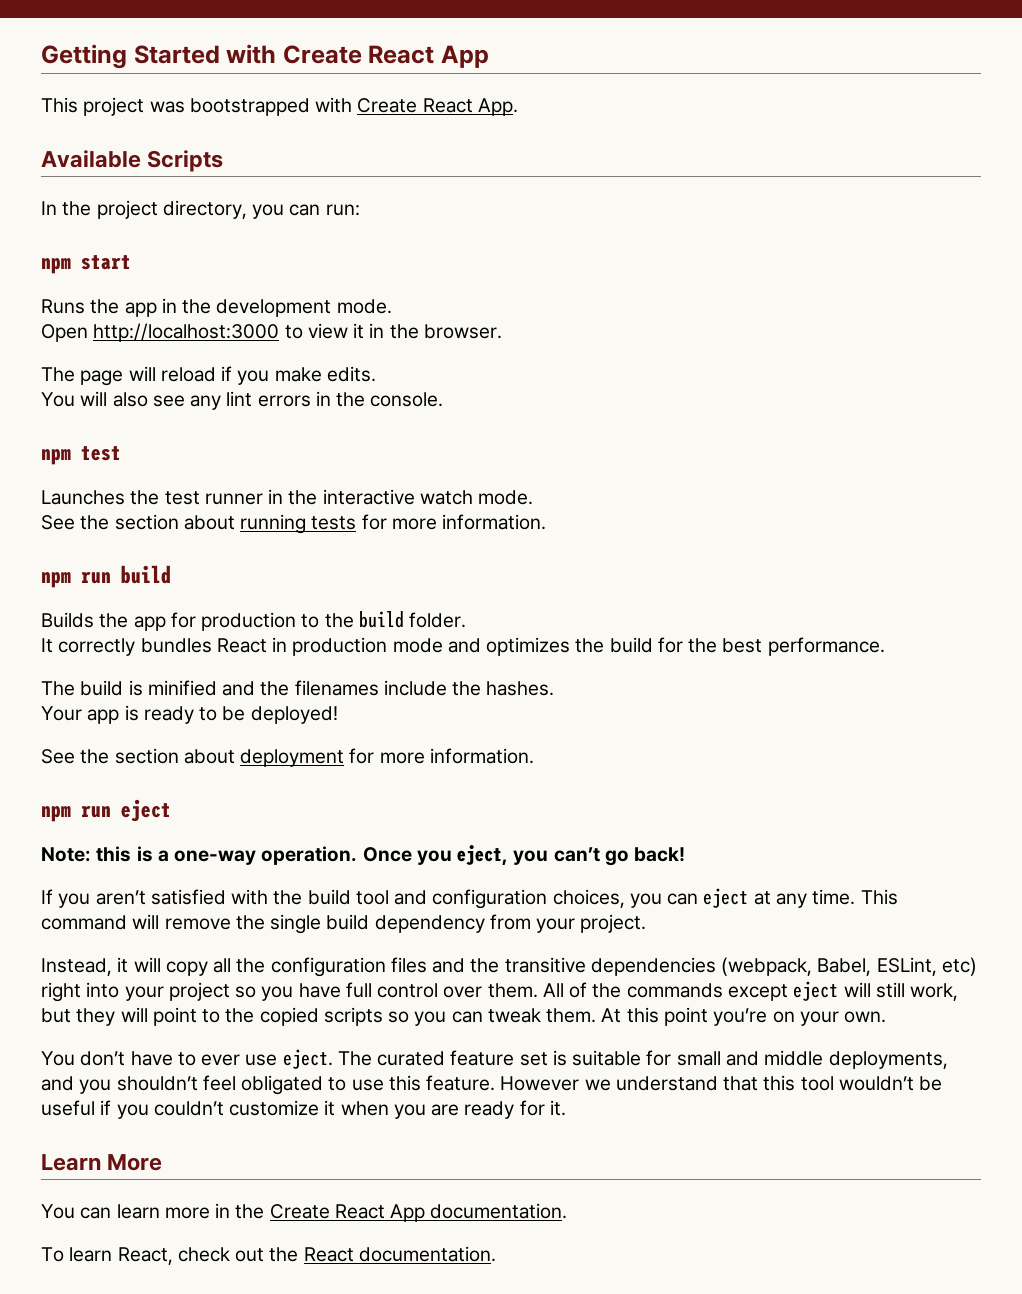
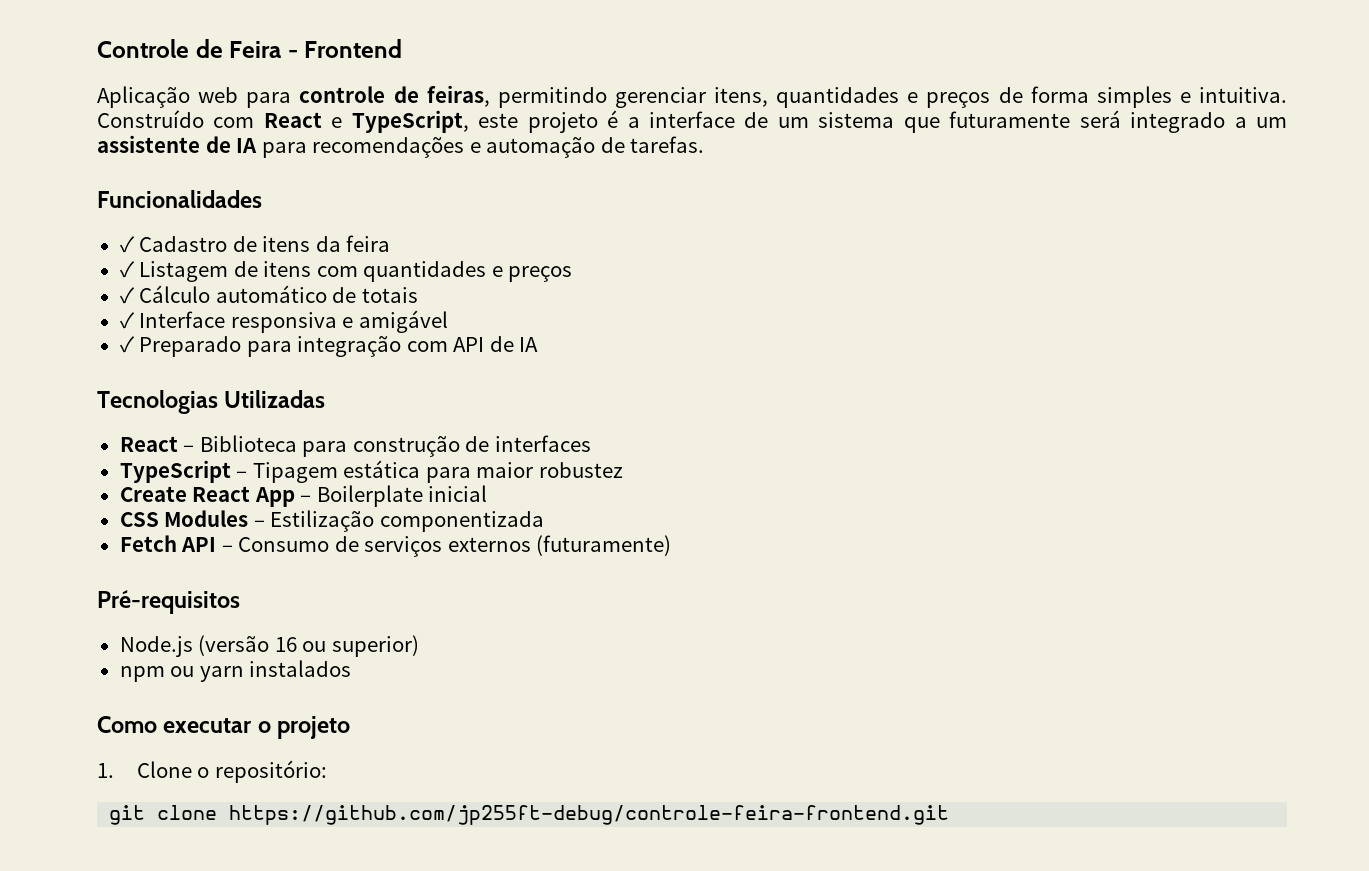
[41,44,490,69] [41,97,518,116] [41,150,224,172] [41,200,360,219] [41,255,131,274] [41,298,392,317] [41,323,502,342] [41,366,376,386] [41,391,444,410] [41,446,121,465] [41,489,534,505] [41,514,547,534] [41,565,171,588] [41,611,467,631] [41,637,885,656] [41,680,555,696] [41,705,338,724] [41,748,534,767] [41,799,171,822] [41,845,686,866] [41,888,898,909] [41,914,647,934] [41,957,977,977] [41,981,959,1002] [41,1007,887,1026] [41,1049,948,1069] [41,1075,943,1095] [41,1100,566,1119] [41,1154,163,1171] [41,1203,568,1222] [41,1246,496,1265] Getting Started with Create React App // This project was bootstrapped with Create React App. // Available Scripts // In the project directory, you can run: // npm start // Runs the app in the development mode. // Open http://localhost:3000 to view it in the browser. // The page will reload if you make edits. // You will also see any lint errors in the console. // npm test // Launches the test runner in the interactive watch mode. // See the section about running tests for more information. // npm run build // Builds the app for production to the build folder. // It correctly bundles React in production mode and optimizes the build for the best performance. // The build is minified and the filenames include the hashes. // Your app is ready to be deployed! // See the section about deployment for more information. // npm run eject // Note: this is a one-way operation. Once you eject, you can’t go back! // If you aren’t satisfied with the build tool and configuration choices, you can eject at any time. This command will remove the single build dependency from your project. // Instead, it will copy all the configuration files and the transitive dependencies (webpack, Babel, ESLint, etc) right into your project so you have full control over them. All of the commands except eject will still work, but they will point to the copied scripts so you can tweak them. At this point you’re on your own. // You don’t have to ever use eject. The curated feature set is suitable for small and middle deployments, and you shouldn’t feel obligated to use this feature. However we understand that this tool wouldn’t be useful if you couldn’t customize it when you are ready for it. // Learn More // You can learn more in the Create React App documentation. // To learn React, check out the React documentation. -> [97,39,403,58] [97,85,1287,108] [97,110,1287,133] [97,135,705,158] [97,190,262,208] [119,235,391,253] [119,261,573,282] [119,285,418,304] [119,310,448,333] [119,336,539,357] [97,390,326,414] [119,435,591,457] [119,460,623,483] [119,485,488,507] [119,510,544,532] [119,535,672,557] [97,590,240,614] [119,635,419,657] [119,660,352,682] [97,716,351,739] [97,760,327,783] [109,805,950,825] Controle de Feira - Frontend // Aplicação web para controle de feiras, permitindo gerenciar itens, quantidades e preços de forma simples e intuitiva. Construído com React e TypeScript, este projeto é a interface de um sistema que futuramente será integrado a um assistente de IA para recomendações e automação de tarefas. // Funcionalidades // ✓ Cadastro de itens da feira // ✓ Listagem de itens com quantidades e preços // ✓ Cálculo automático de totais // ✓ Interface responsiva e amigável // ✓ Preparado para integração com API de IA // Tecnologias Utilizadas // React – Biblioteca para construção de interfaces // TypeScript – Tipagem estática para maior robustez // Create React App – Boilerplate inicial // CSS Modules – Estilização componentizada // Fetch API – Consumo de serviços externos (futuramente) // Pré-requisitos // Node.js (versão 16 ou superior) // npm ou yarn instalados // Como executar o projeto // 1. Clone o repositório: // git clone https://github.com/jp255ft-debug/controle-feira-frontend.git

